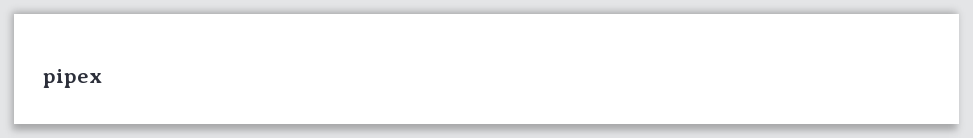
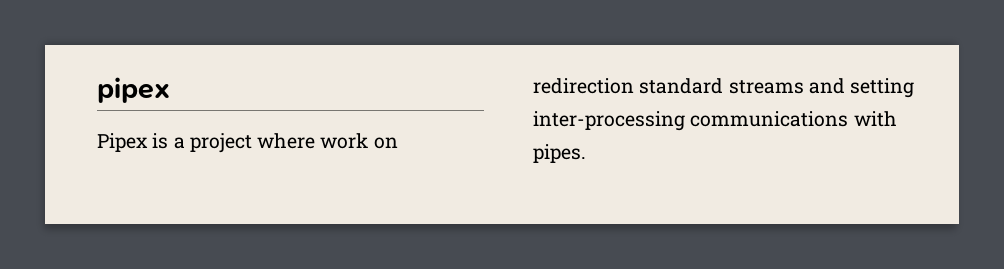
(102, 78) none -> [97,133,398,153] [533,78,915,98] [533,111,897,131] [533,144,586,163] // Pipex is a project where work on redirection standard streams and setting inter-processing communications with pipes.

